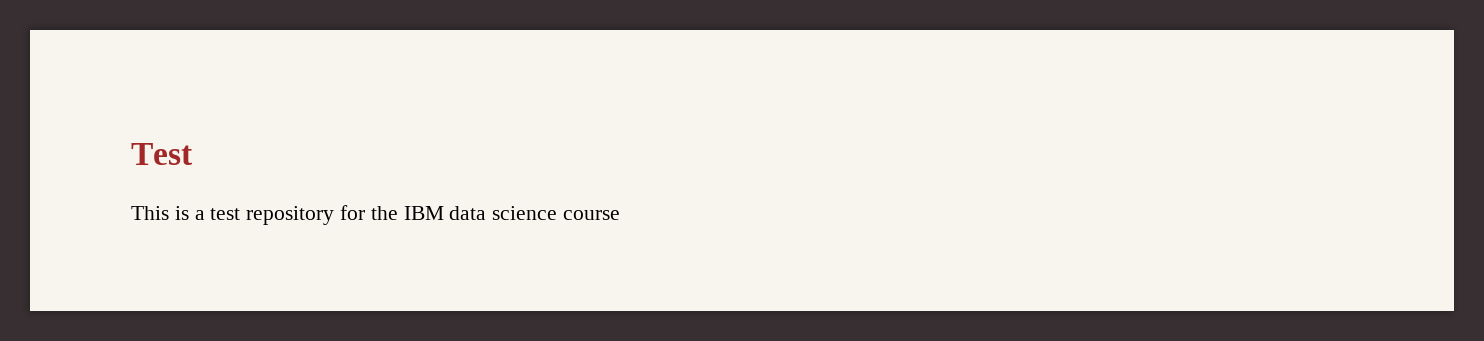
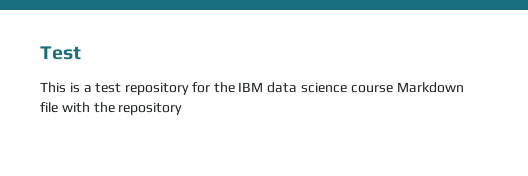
(621, 215) none -> [396,82,464,93] [40,102,183,115] Markdown file with the repository

